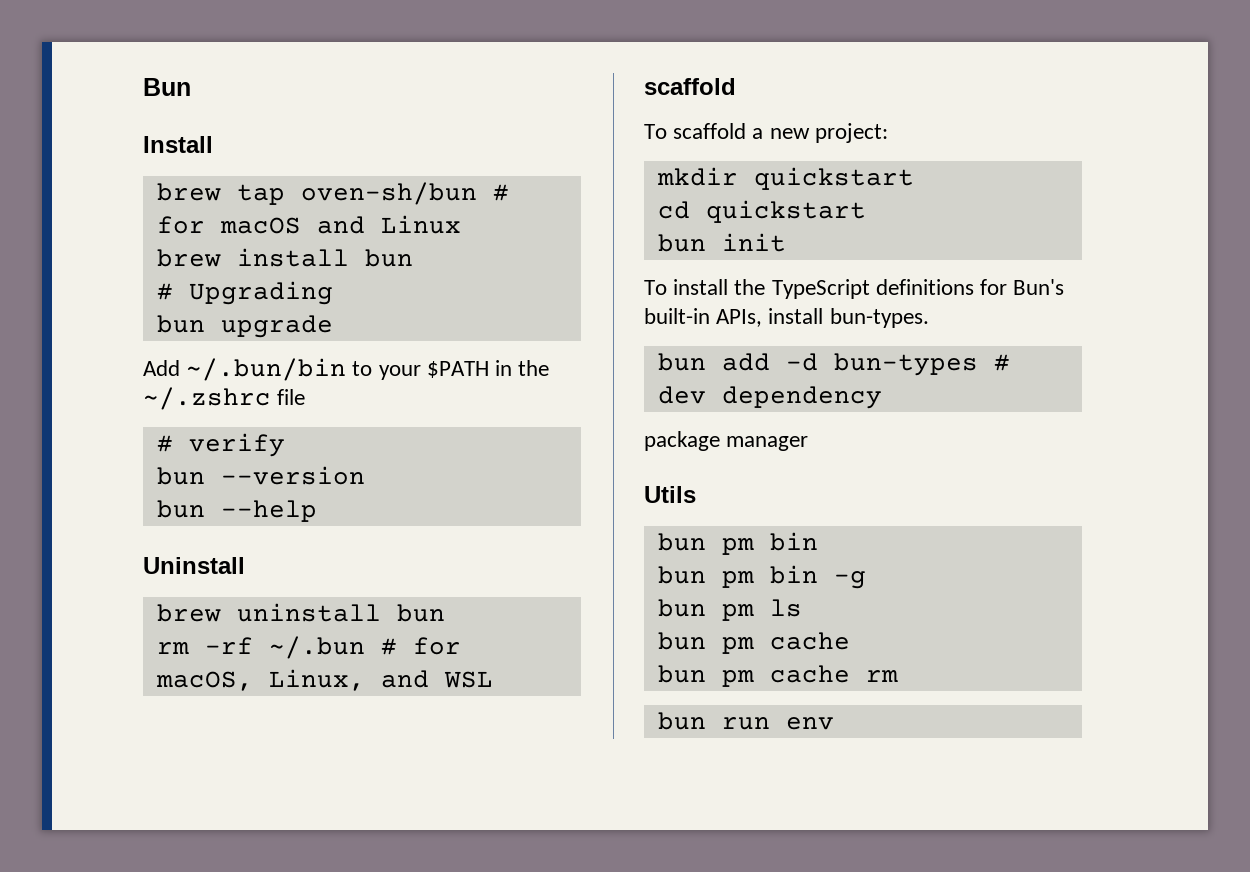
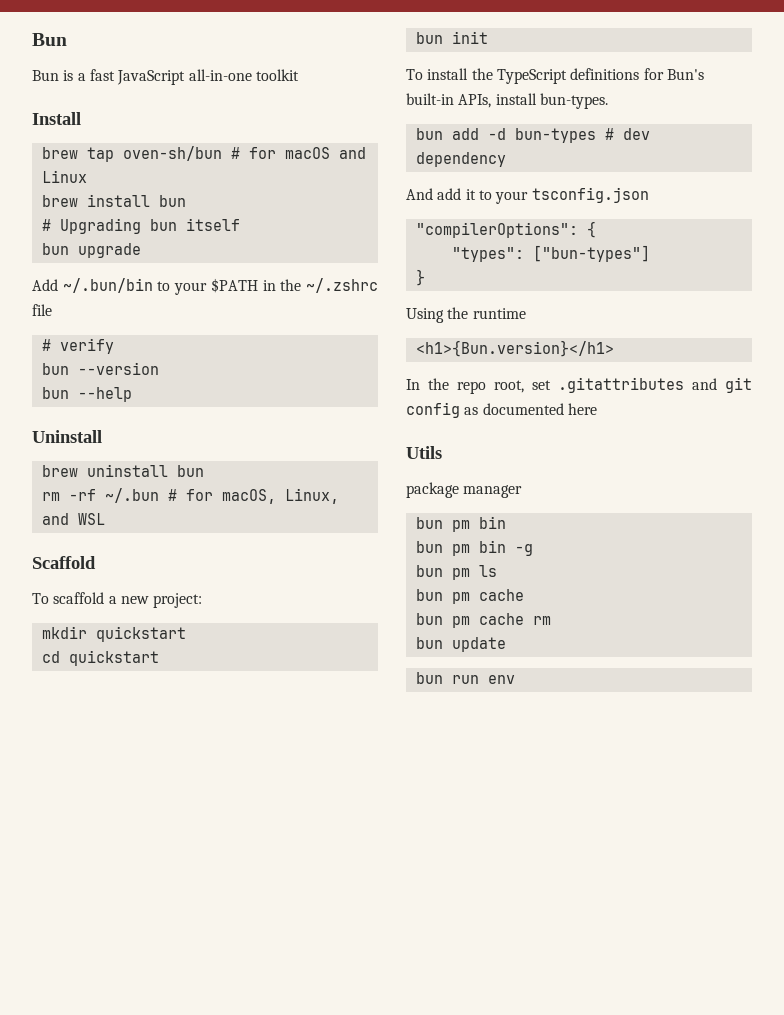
[143,78,191,96] Bun -> [32,33,67,46] [32,69,299,85] Bun // Bun is a fast JavaScript all-in-one toolkit
(333, 293) none -> [149,218,240,231] bun itself
[644,78,736,95] scaffold -> [32,556,96,569] Scaffold
(882, 397) none -> [406,187,649,204] [415,221,596,238] [451,245,650,262] [415,269,425,286] [406,307,526,323] [415,340,614,357] [406,377,752,394] [406,402,597,418] [406,446,442,459] // And add it to your tsconfig.json // "compilerOptions": { // "types": ["bun-types"] // } // Using the runtime // <h1>{Bun.version}</h1> // In the repo root, set .gitattributes and git config as documented here // Utils
[644,486,696,503] // Utils -> (523, 491) none
(898, 676) none -> [415,637,506,652] // bun update

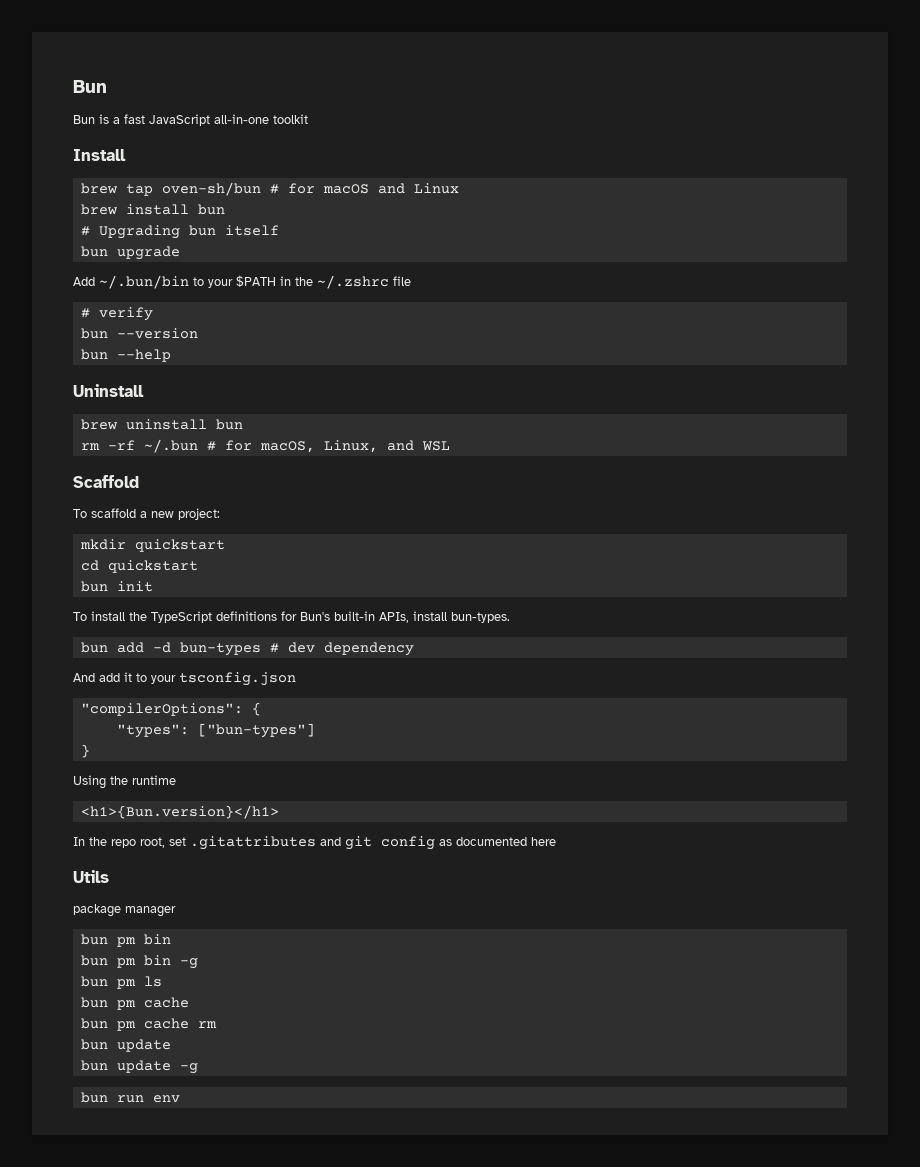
(506, 644) none -> [80,1060,198,1074] // bun update -g

